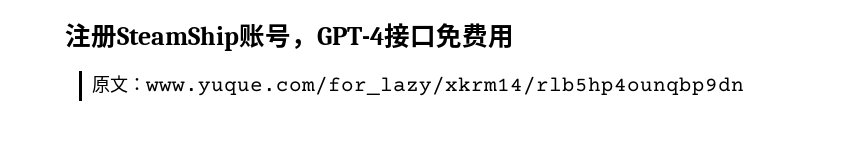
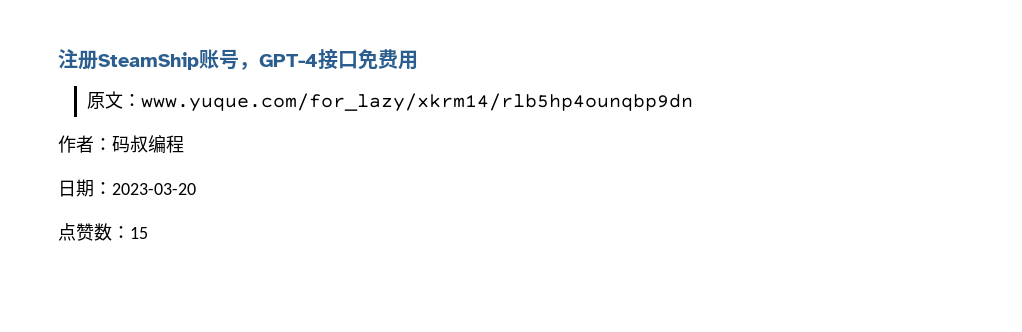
(744, 86) none -> [58,135,184,153] [58,179,196,197] [58,223,148,241] // 作者：码叔编程 // 日期：2023-03-20 // 点赞数：15

